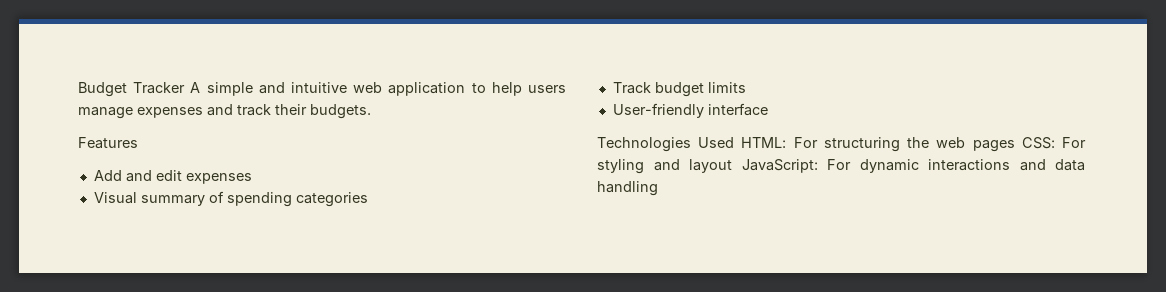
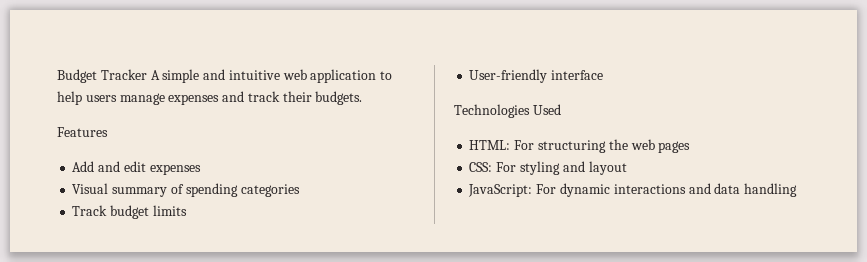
(735, 142) none -> (561, 109) //
(1015, 146) none -> (691, 147) //
(732, 166) none -> (627, 168) //

